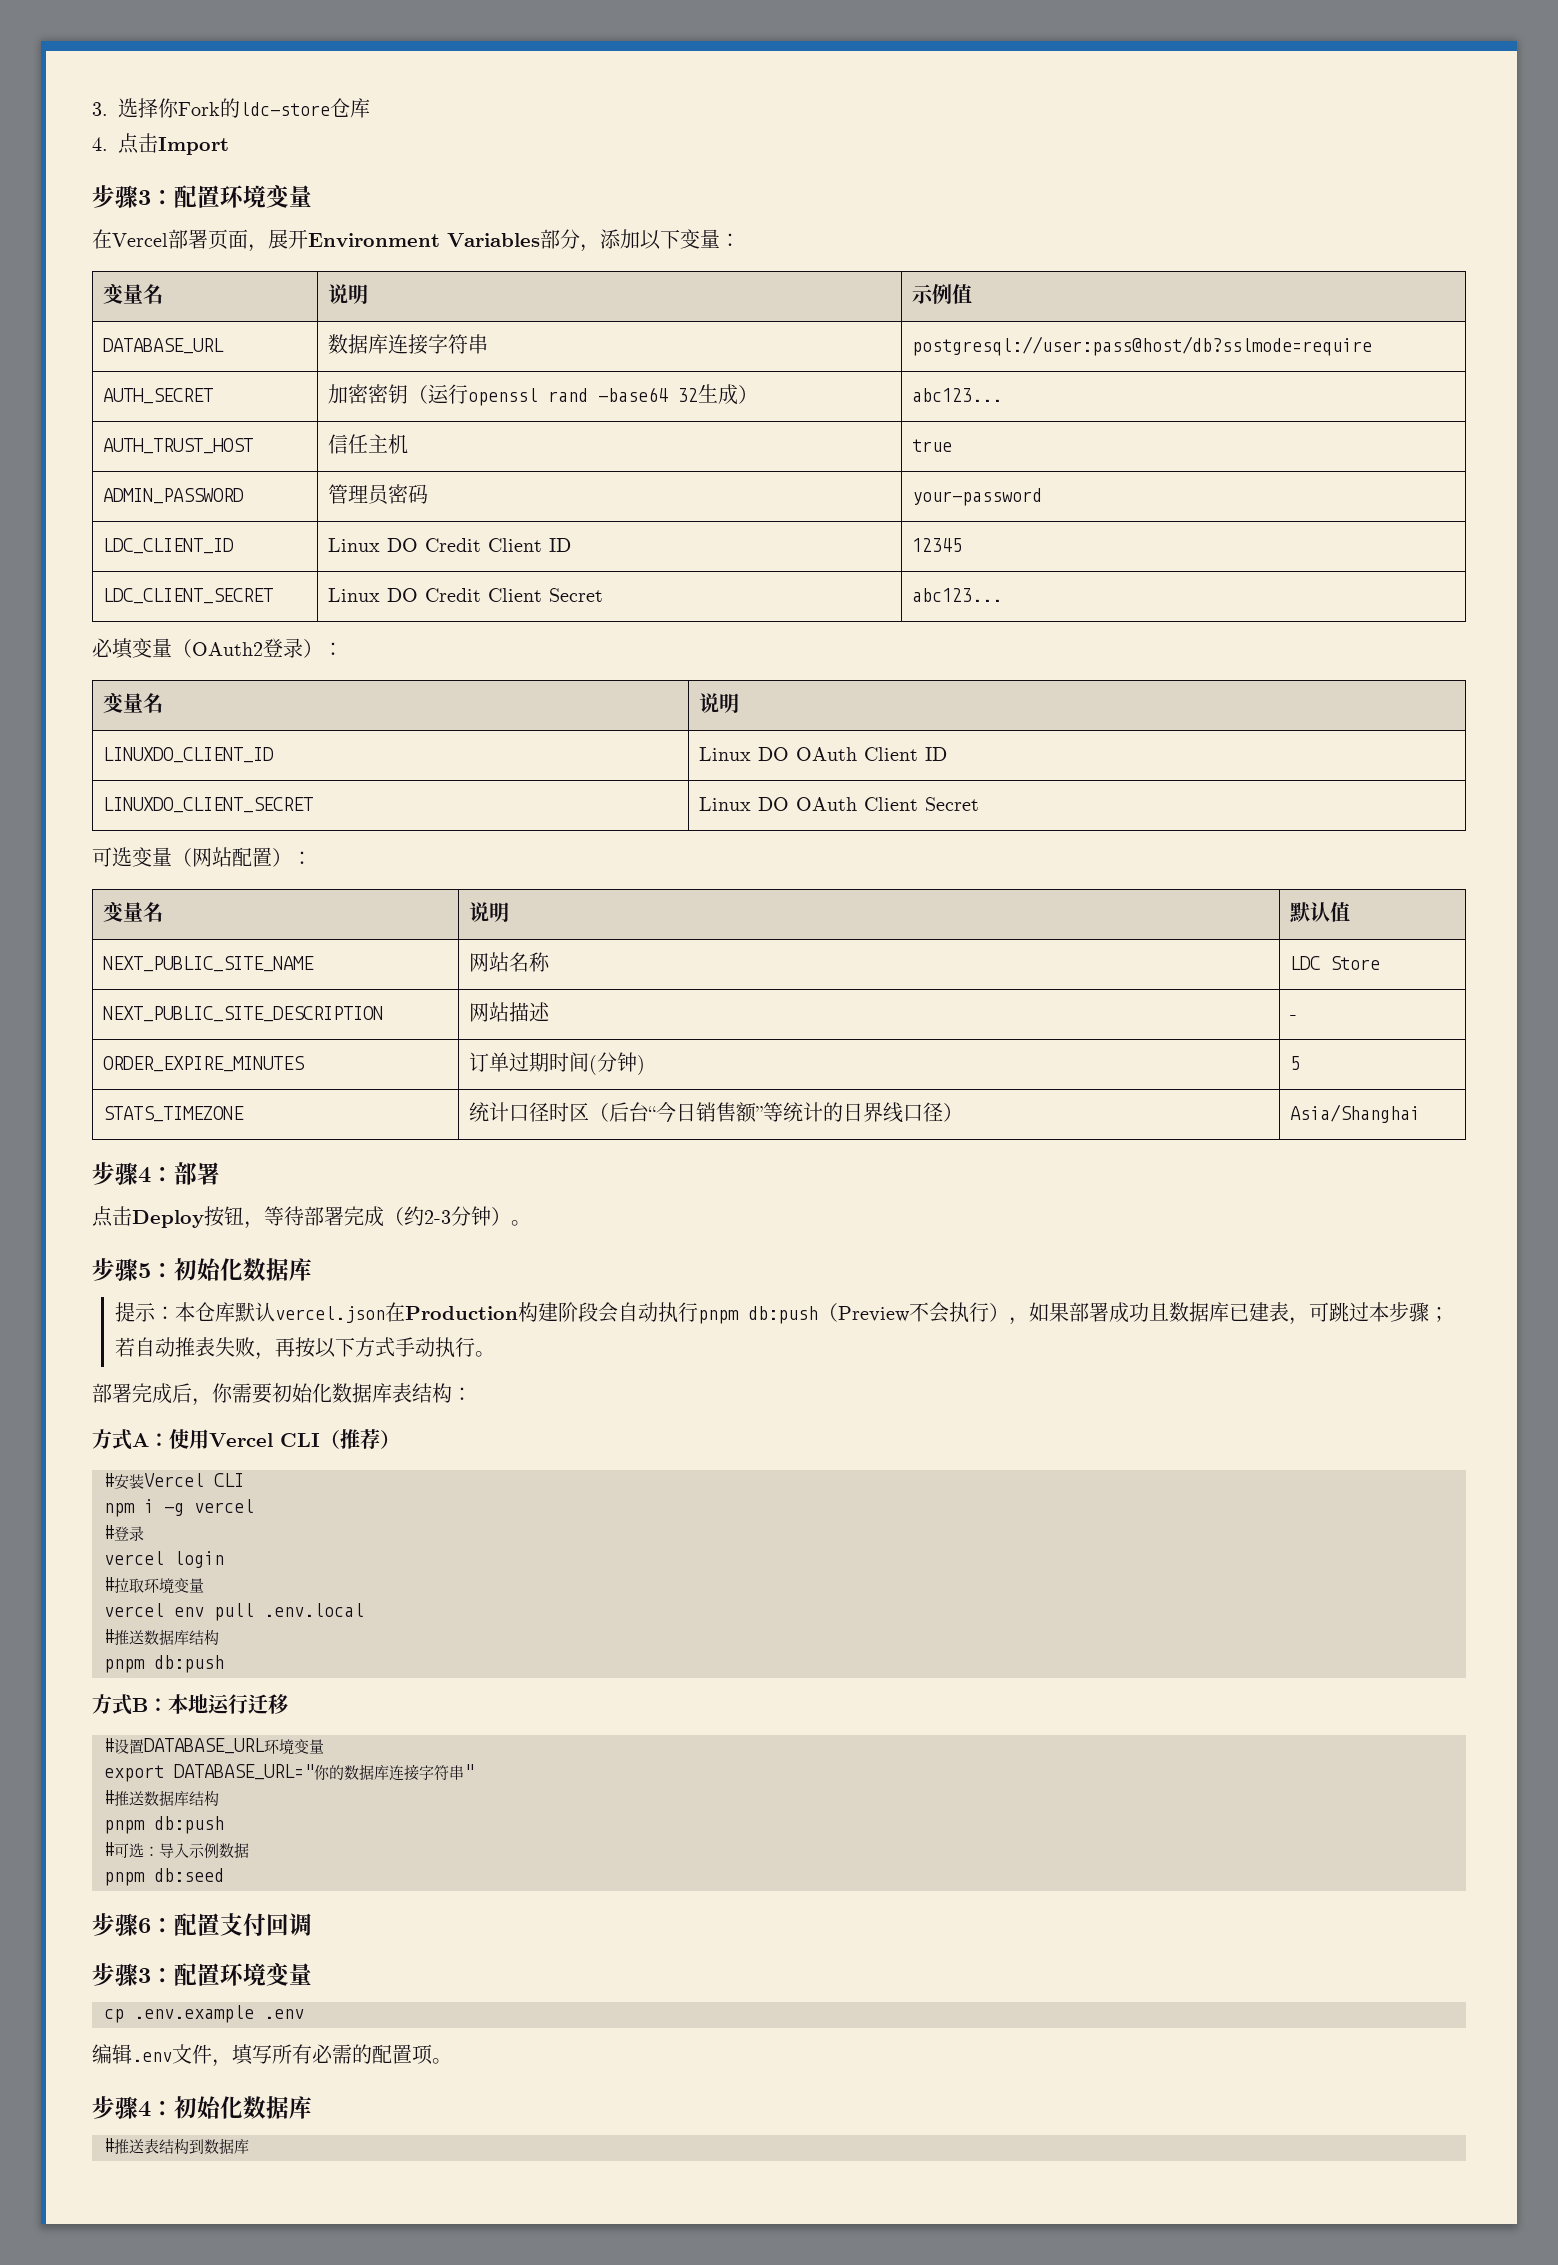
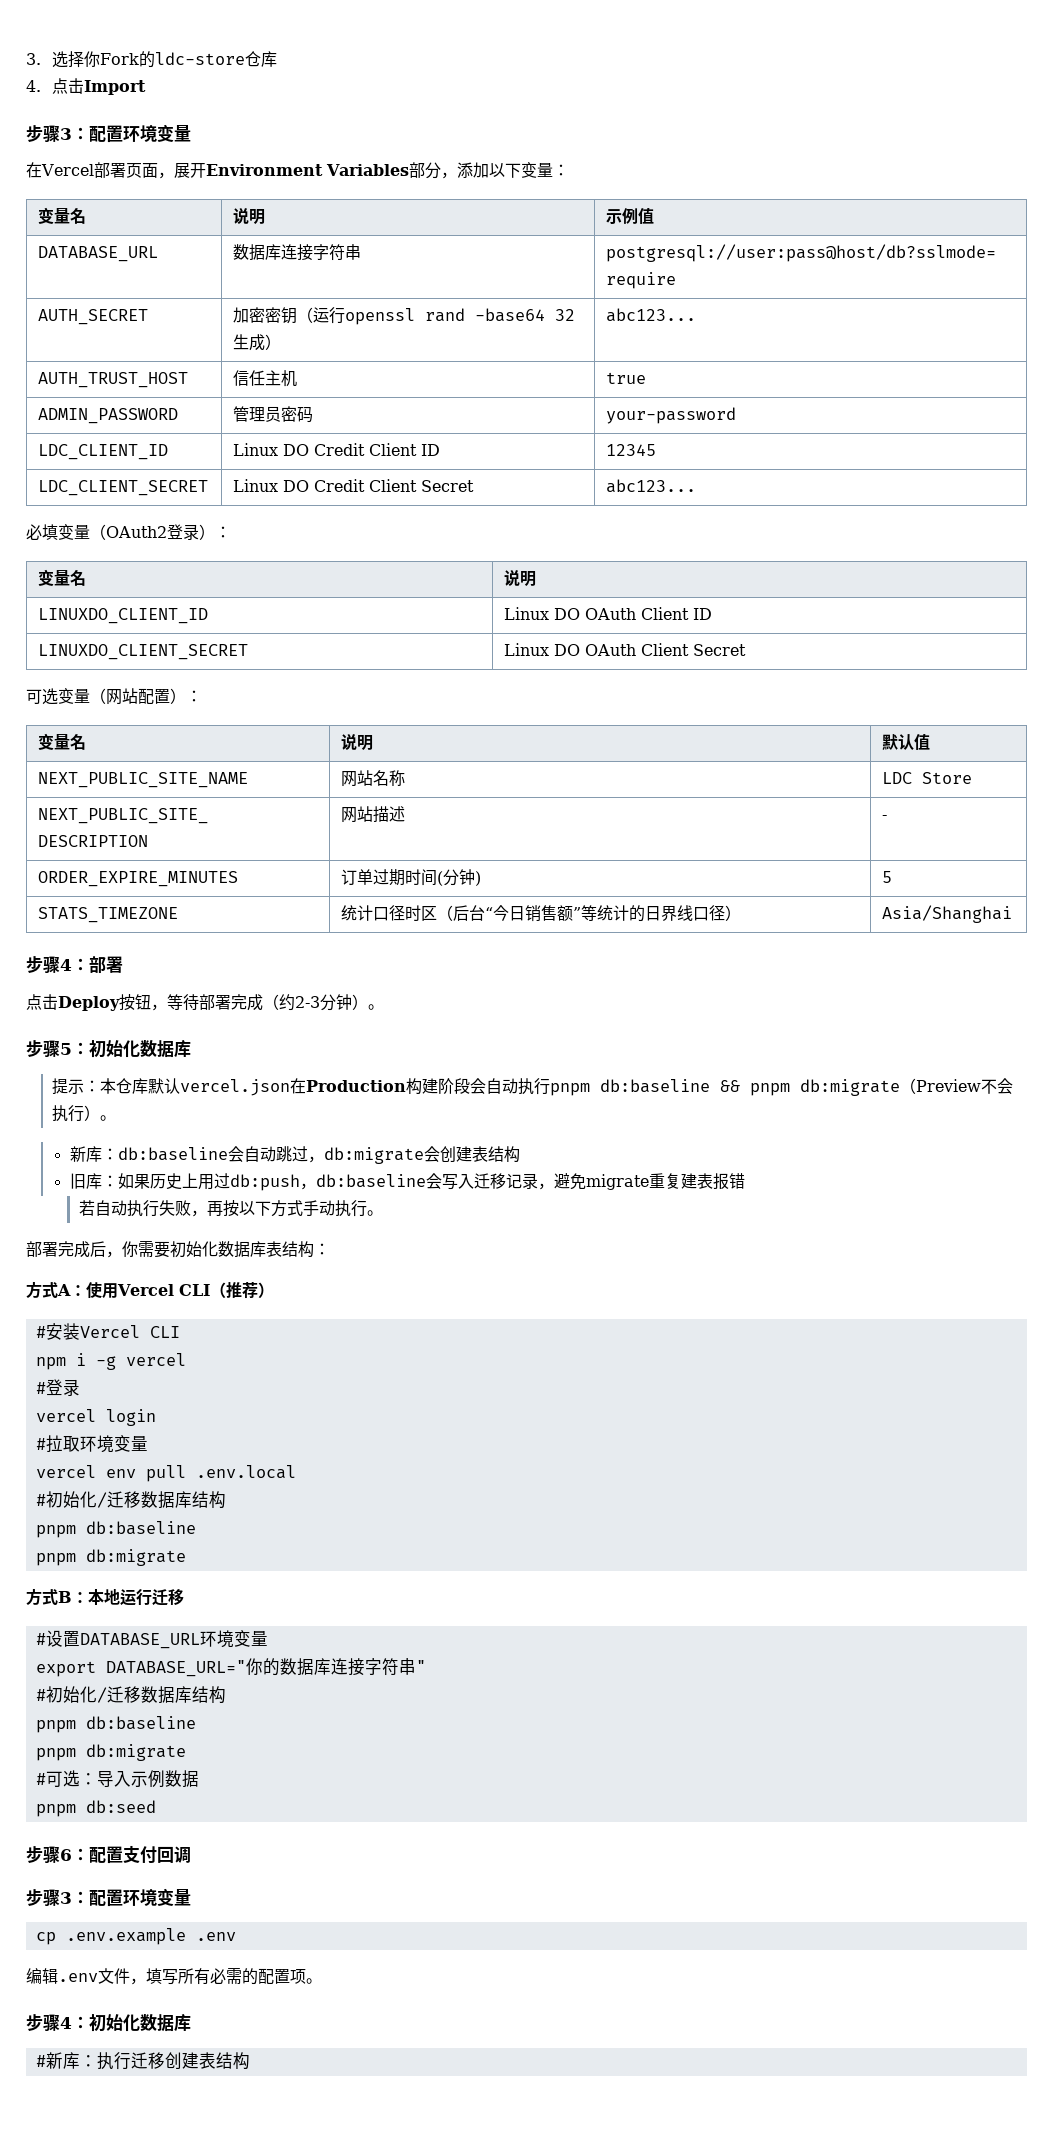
[747,1302,1449,1325] [114,1337,215,1357] db:push（Preview不会执行），如果部署成功且数据库已建表，可跳过本步骤；若自动推表 -> [600,1078,1014,1096] [52,1105,117,1122] [69,1146,520,1164] [69,1173,745,1191] [78,1200,159,1217] db:baseline && pnpm db:migrate（Preview不会执行）。 // 新库：db:baseline会自动跳过，db:migrate会创建表结构 // 旧库：如果历史上用过db:push，db:baseline会写入迁移记录，避免migrate重复建表报错 // 若自动执行
[114,1629,219,1645] [104,1655,224,1673] 推送数据库结构 // pnpm db:push -> [45,1491,226,1509] [35,1521,196,1538] [35,1549,186,1566] 初始化/迁移数据库结构 // pnpm db:baseline // pnpm db:migrate
[114,1790,219,1806] [104,1816,224,1834] 推送数据库结构 // pnpm db:push -> [45,1686,226,1704] [35,1716,196,1733] [35,1744,186,1761] 初始化/迁移数据库结构 // pnpm db:baseline // pnpm db:migrate
[114,2138,249,2154] 推送表结构到数据库 -> [45,2052,250,2070] 新库：执行迁移创建表结构

